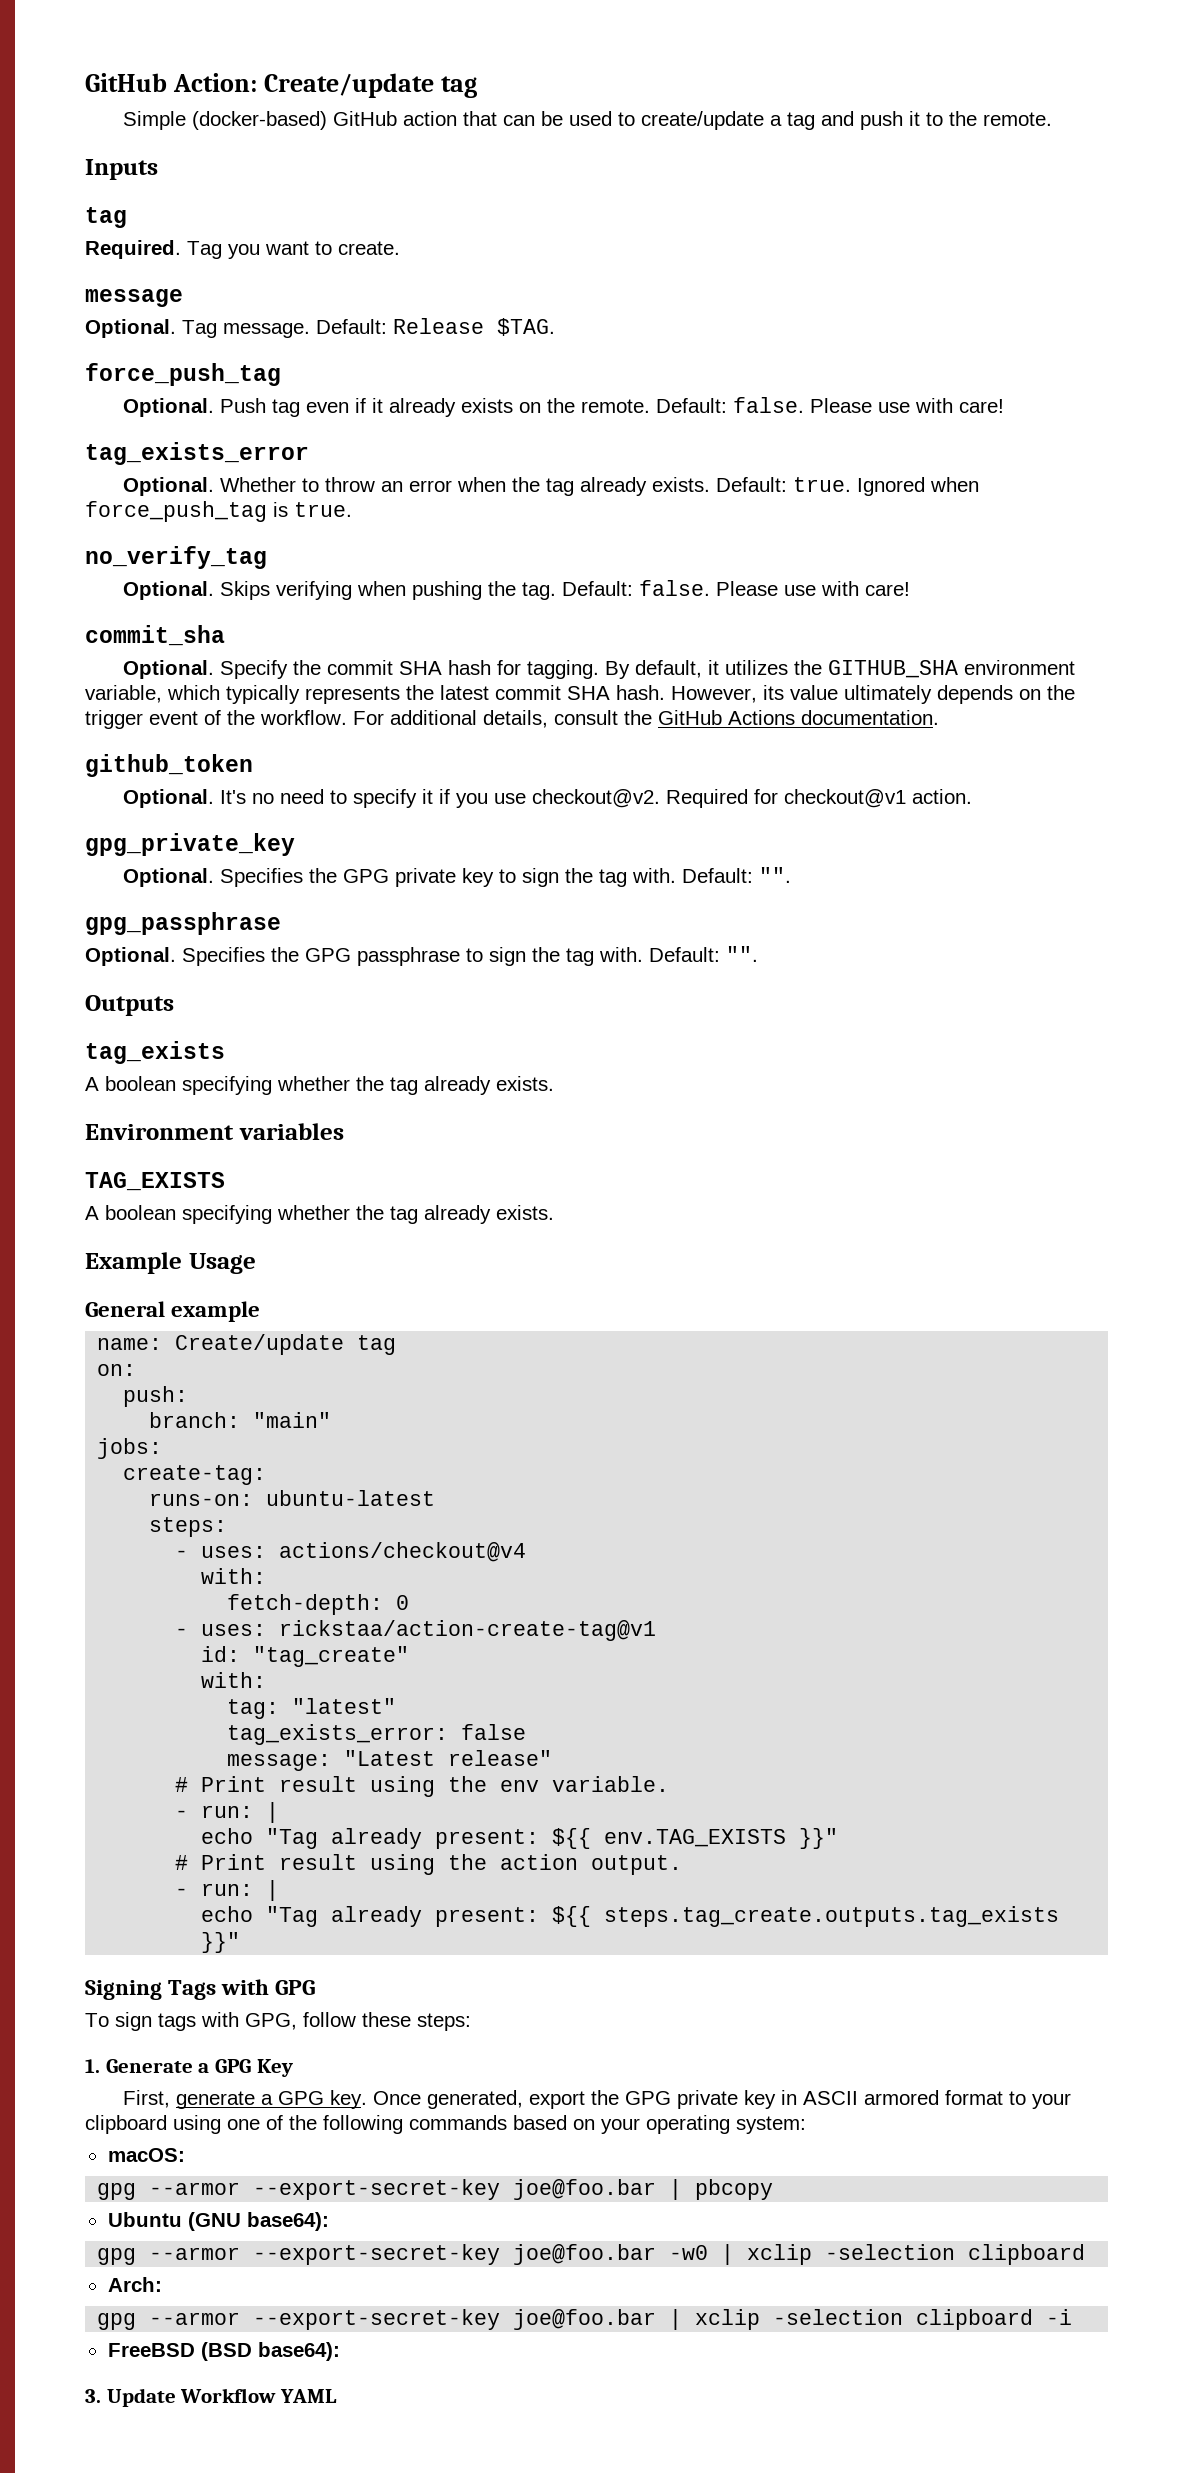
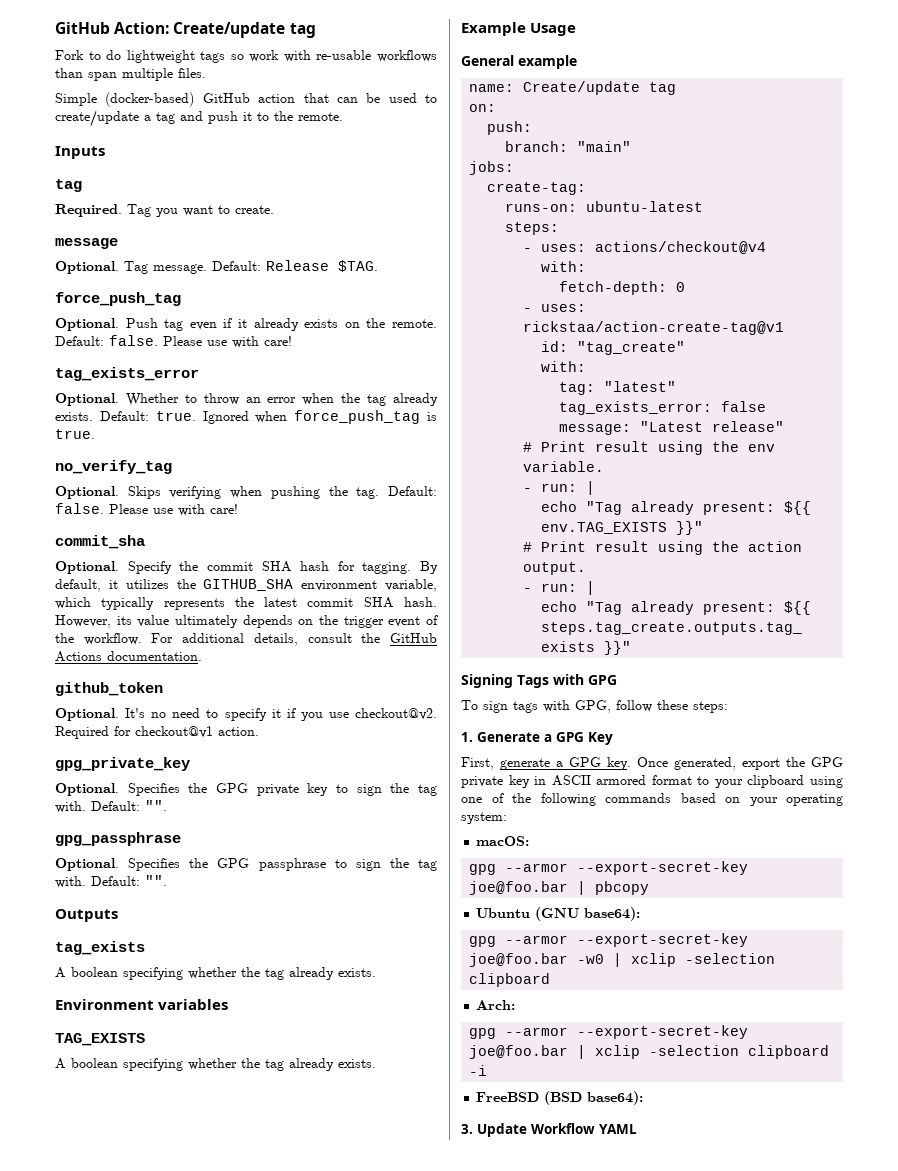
(478, 87) none -> [55,50,437,63] [55,68,206,81] // Fork to do lightweight tags so work with re-usable workflows than span multiple files.

